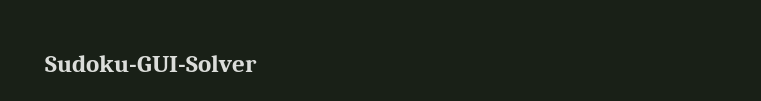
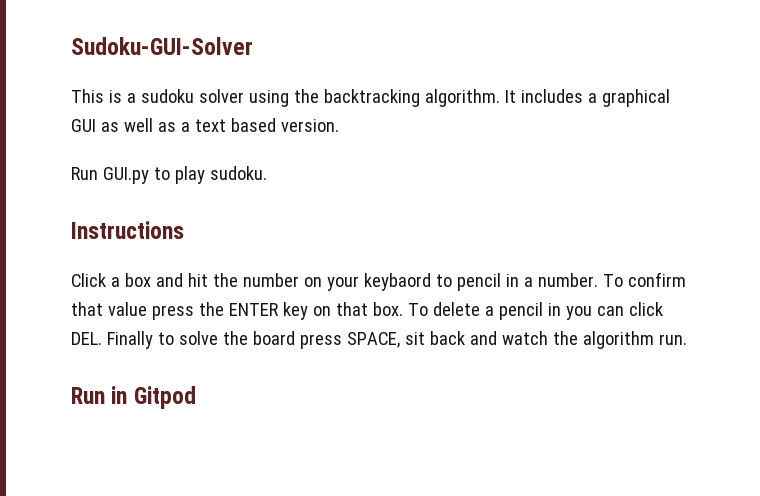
(257, 63) none -> [71,89,670,107] [71,118,339,132] [71,166,267,184] [71,221,184,239] [71,272,686,291] [71,302,663,320] [71,331,687,349] [71,386,196,409] // This is a sudoku solver using the backtracking algorithm. It includes a graphical GUI as well as a text based version. // Run GUI.py to play sudoku. // Instructions // Click a box and hit the number on your keybaord to pencil in a number. To confirm that value press the ENTER key on that box. To delete a pencil in you can click DEL. Finally to solve the board press SPACE, sit back and watch the algorithm run. // Run in Gitpod

